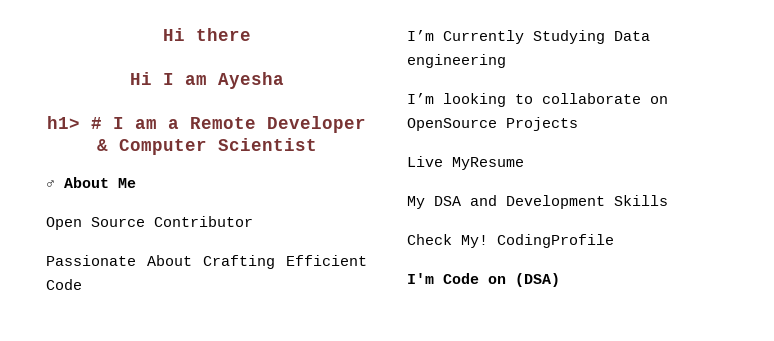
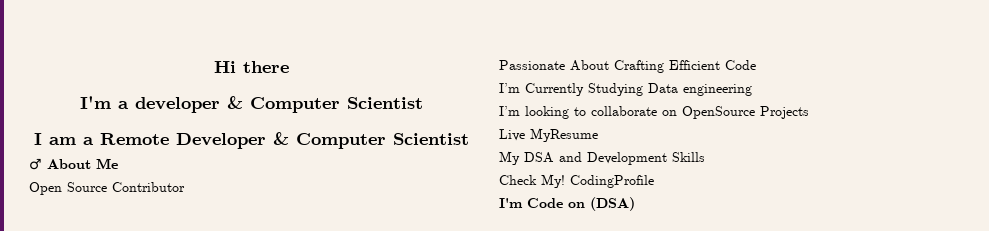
[129,72,284,89] [47,116,102,129] Hi I am Ayesha // h1> # -> [80,96,423,113] I'm a developer & Computer Scientist //

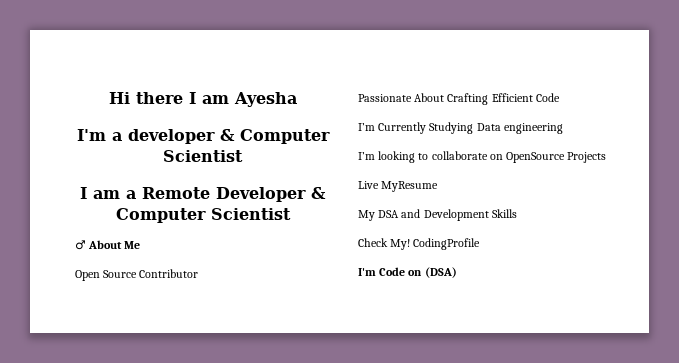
(289, 67) none -> [188,92,297,107] I am Ayesha

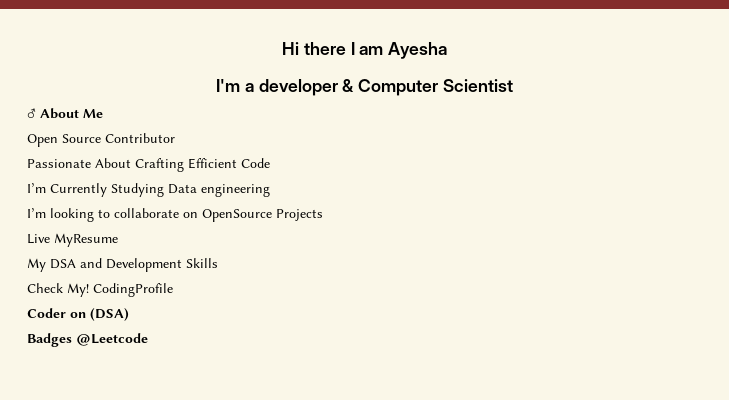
[80,187,326,202] [115,208,291,223] // I am a Remote Developer & Computer Scientist -> (513, 85) none
[358,267,406,276] I'm Code -> [27,308,66,318] Coder
(457, 272) none -> [27,333,148,347] // Badges @Leetcode

